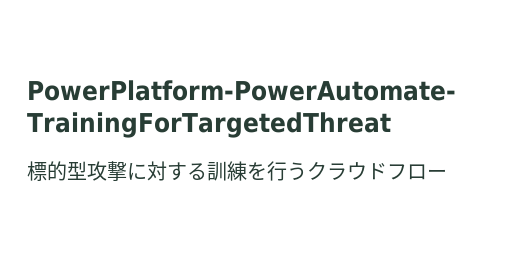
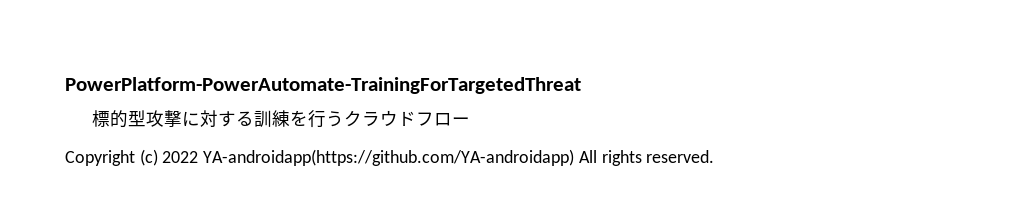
(447, 174) none -> [65,149,715,166] // Copyright (c) 2022 YA-androidapp(https://github.com/YA-androidapp) All rights reserved.

